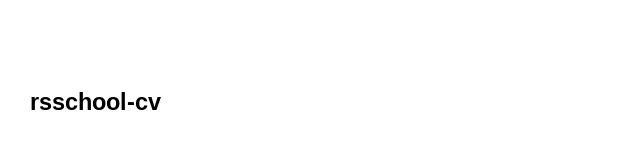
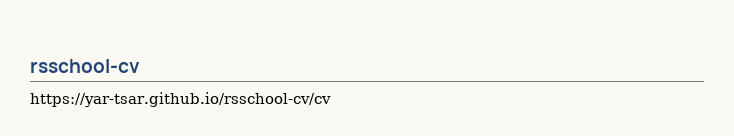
(161, 101) none -> [30,92,331,107] // https://yar-tsar.github.io/rsschool-cv/cv

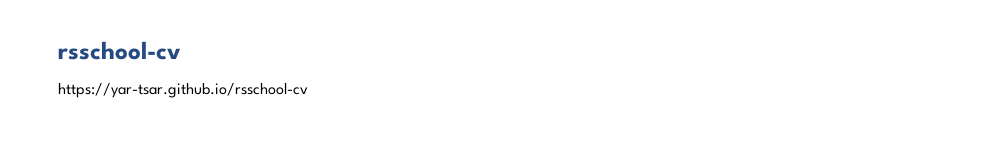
[30,92,331,107] https://yar-tsar.github.io/rsschool-cv/cv -> [58,83,308,98] https://yar-tsar.github.io/rsschool-cv

